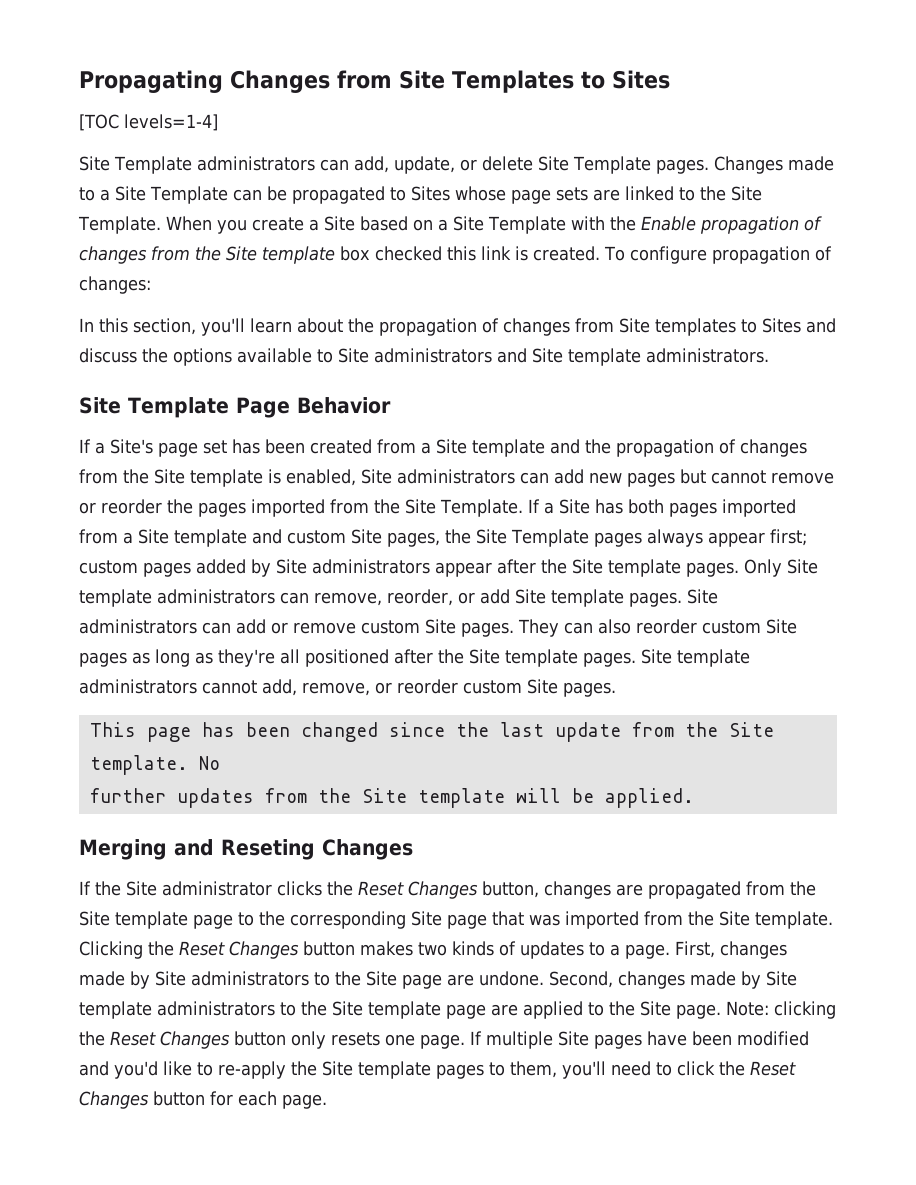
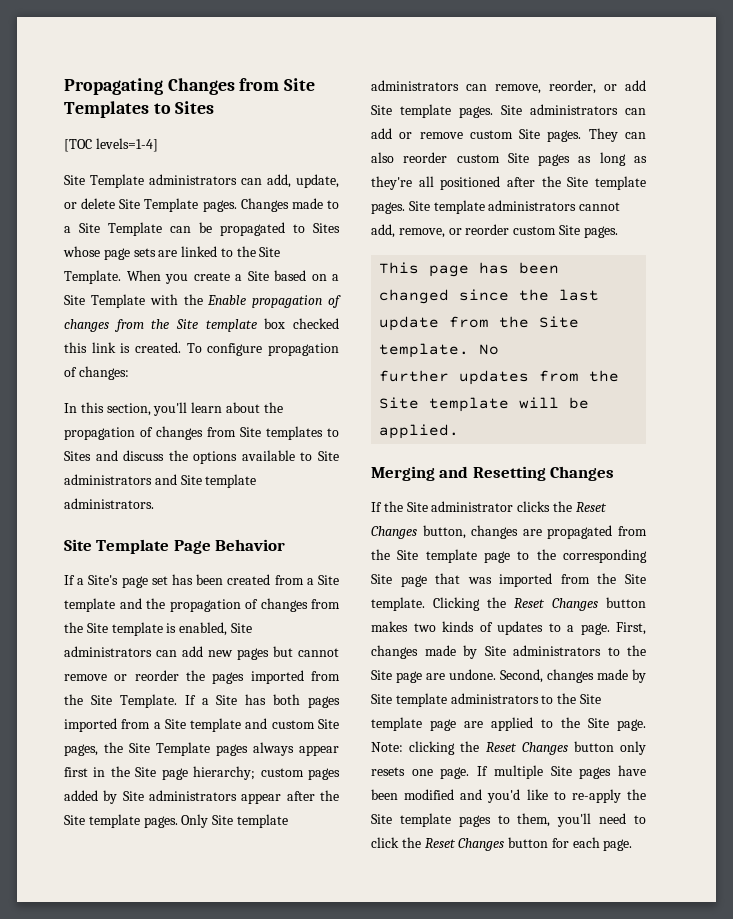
[769,529,807,546] first; -> [64,766,256,780] first in the Site page hierarchy;
[221,839,315,860] Reseting -> [472,466,546,481] Resetting

